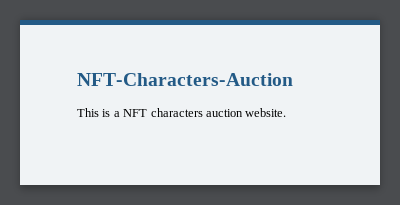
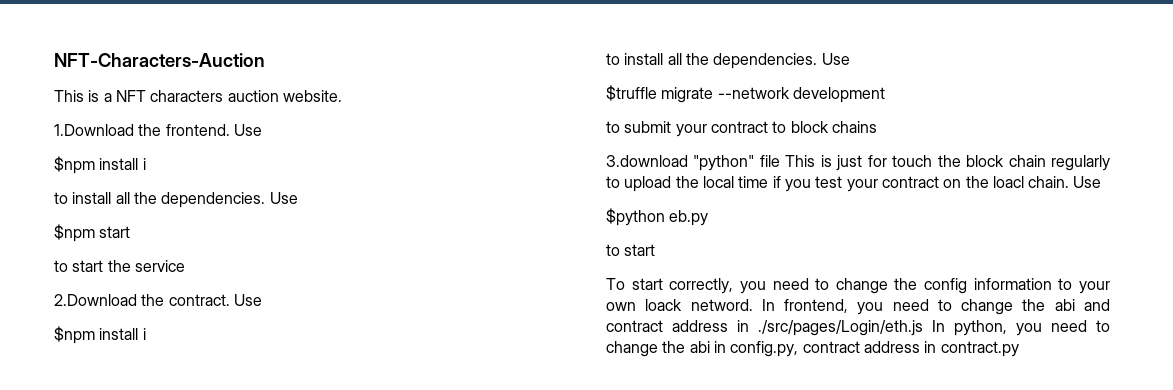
(287, 112) none -> [54,124,262,136] [54,156,146,174] [54,192,298,208] [54,224,131,242] [54,260,185,272] [54,294,262,306] [54,326,146,344] [606,53,850,69] [606,85,885,103] [606,121,877,137] [606,155,1110,171] [606,176,1102,192] [606,208,709,226] [606,244,656,256] [606,278,1110,294] [606,299,1110,315] [606,320,1110,336] [606,341,1019,357] // 1.Download the frontend. Use // $npm install i // to install all the dependencies. Use // $npm start // to start the service // 2.Download the contract. Use // $npm install i // to install all the dependencies. Use // $truffle migrate --network development // to submit your contract to block chains // 3.download "python" file This is just for touch the block chain regularly to upload the local time if you test your contract on the loacl chain. Use // $python eb.py // to start // To start correctly, you need to change the config information to your own loack netword. In frontend, you need to change the abi and contract address in ./src/pages/Login/eth.js In python, you need to change the abi in config.py, contract address in contract.py

